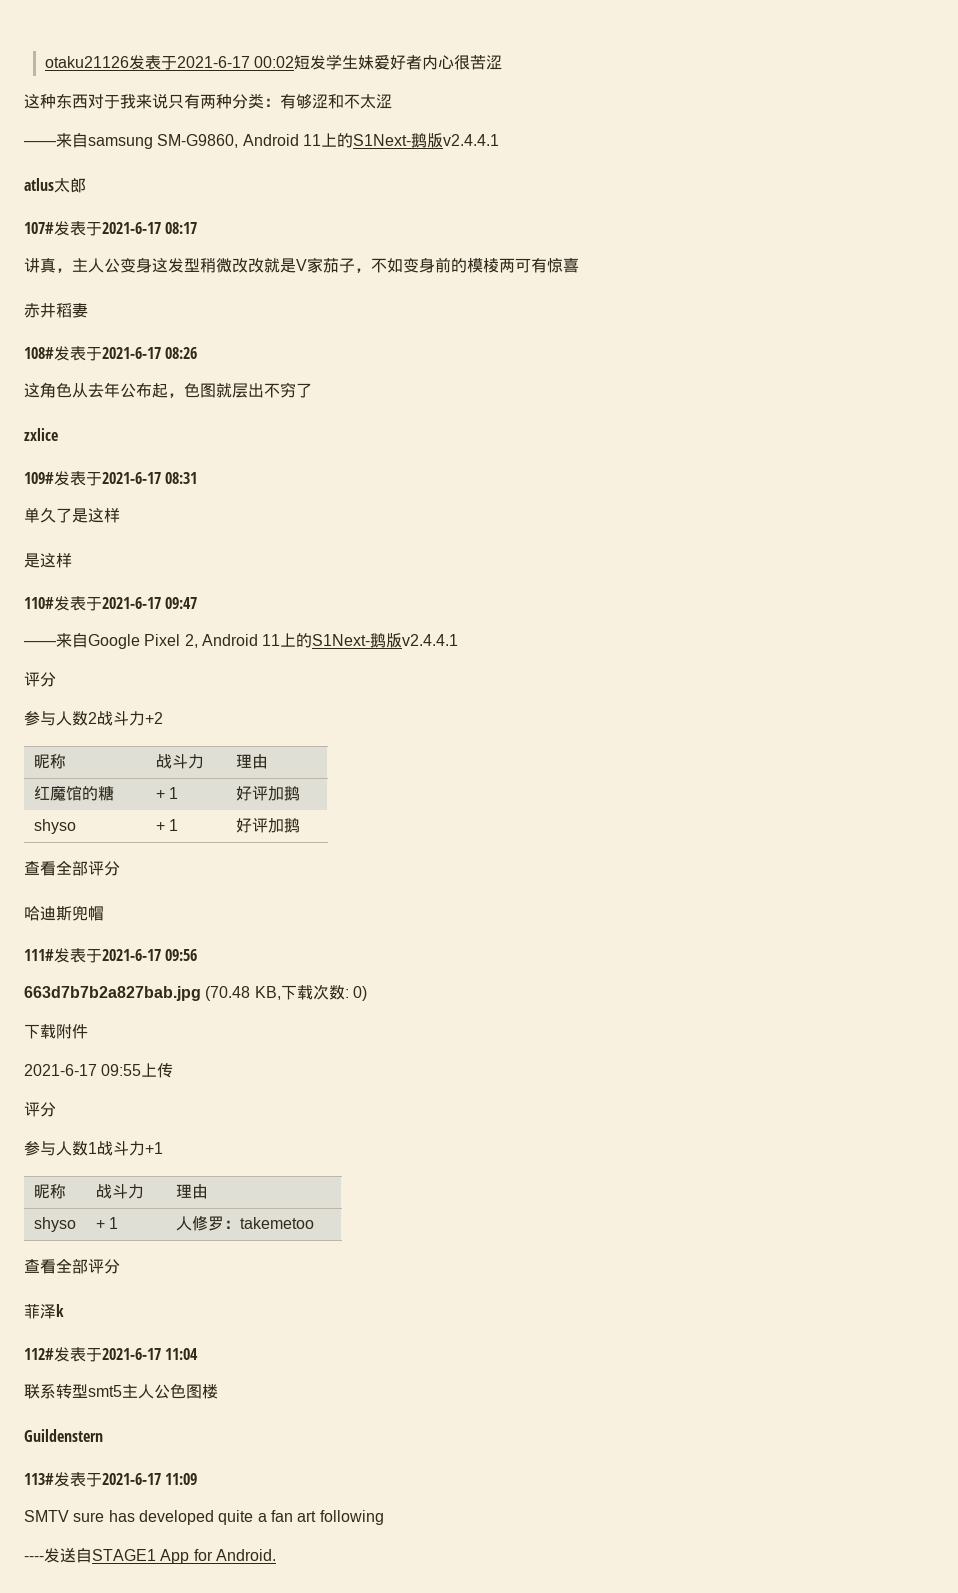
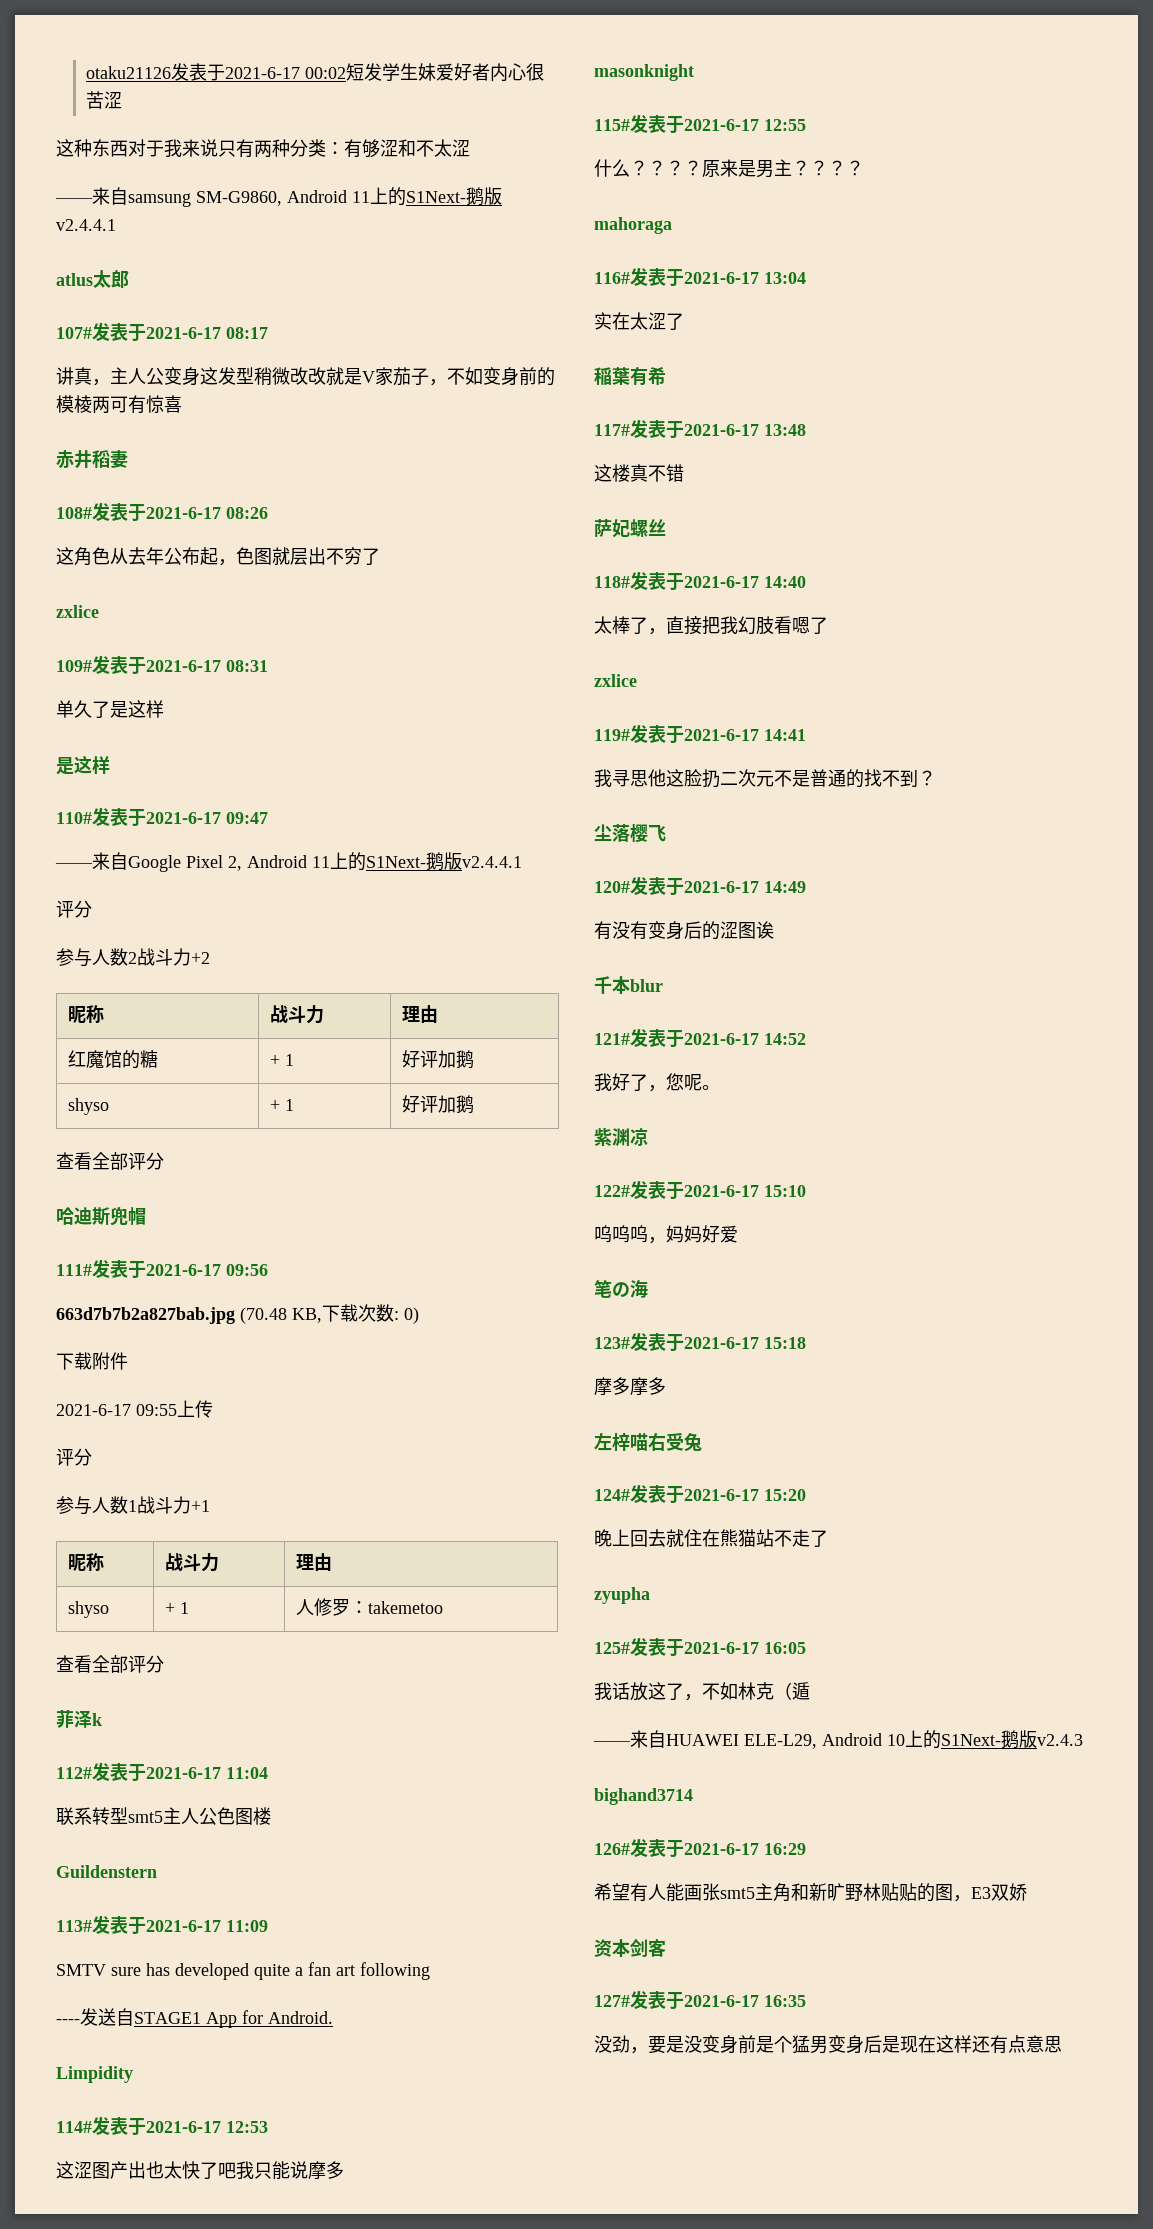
(276, 1555) none -> [56,2066,133,2083] [56,2116,268,2135] [56,2161,344,2180] [594,64,694,81] [594,114,806,133] [594,159,864,178] [594,217,672,234] [594,267,806,286] [594,312,684,330] [594,367,666,385] [594,419,806,438] [594,464,684,482] [594,519,666,538] [594,571,806,590] [594,616,828,635] [594,674,637,687] [594,724,806,743] [594,769,936,788] [594,824,666,842] [594,876,806,895] [594,921,774,940] [594,976,663,994] [594,1028,806,1047] [594,1073,720,1092] [594,1128,648,1146] [594,1180,806,1199] [594,1225,738,1244] [594,1280,648,1298] [594,1332,806,1351] [594,1377,666,1396] [594,1432,702,1452] [594,1484,806,1503] [594,1529,828,1547] [594,1587,650,1604] [594,1637,806,1656] [594,1682,810,1701] [593,1730,1083,1749] [594,1788,693,1805] [594,1838,806,1857] [594,1883,1027,1902] [594,1938,666,1957] [594,1990,806,2009] [594,2035,1062,2054] // Limpidity // 114#发表于2021-6-17 12:53 // 这涩图产出也太快了吧我只能说摩多 // masonknight // 115#发表于2021-6-17 12:55 // 什么？？？？原来是男主？？？？ // mahoraga // 116#发表于2021-6-17 13:04 // 实在太涩了 // 稲葉有希 // 117#发表于2021-6-17 13:48 // 这楼真不错 // 萨妃螺丝 // 118#发表于2021-6-17 14:40 // 太棒了，直接把我幻肢看嗯了 // zxlice // 119#发表于2021-6-17 14:41 // 我寻思他这脸扔二次元不是普通的找不到？ // 尘落樱飞 // 120#发表于2021-6-17 14:49 // 有没有变身后的涩图诶 // 千本blur // 121#发表于2021-6-17 14:52 // 我好了，您呢。 // 紫渊凉 // 122#发表于2021-6-17 15:10 // 呜呜呜，妈妈好爱 // 笔の海 // 123#发表于2021-6-17 15:18 // 摩多摩多 // 左梓喵右受兔 // 124#发表于2021-6-17 15:20 // 晚上回去就住在熊猫站不走了 // zyupha // 125#发表于2021-6-17 16:05 // 我话放这了，不如林克（遁 // ——来自HUAWEI ELE-L29, Android 10上的S1Next-鹅版v2.4.3 // bighand3714 // 126#发表于2021-6-17 16:29 // 希望有人能画张smt5主角和新旷野林贴贴的图，E3双娇 // 资本剑客 // 127#发表于2021-6-17 16:35 // 没劲，要是没变身前是个猛男变身后是现在这样还有点意思

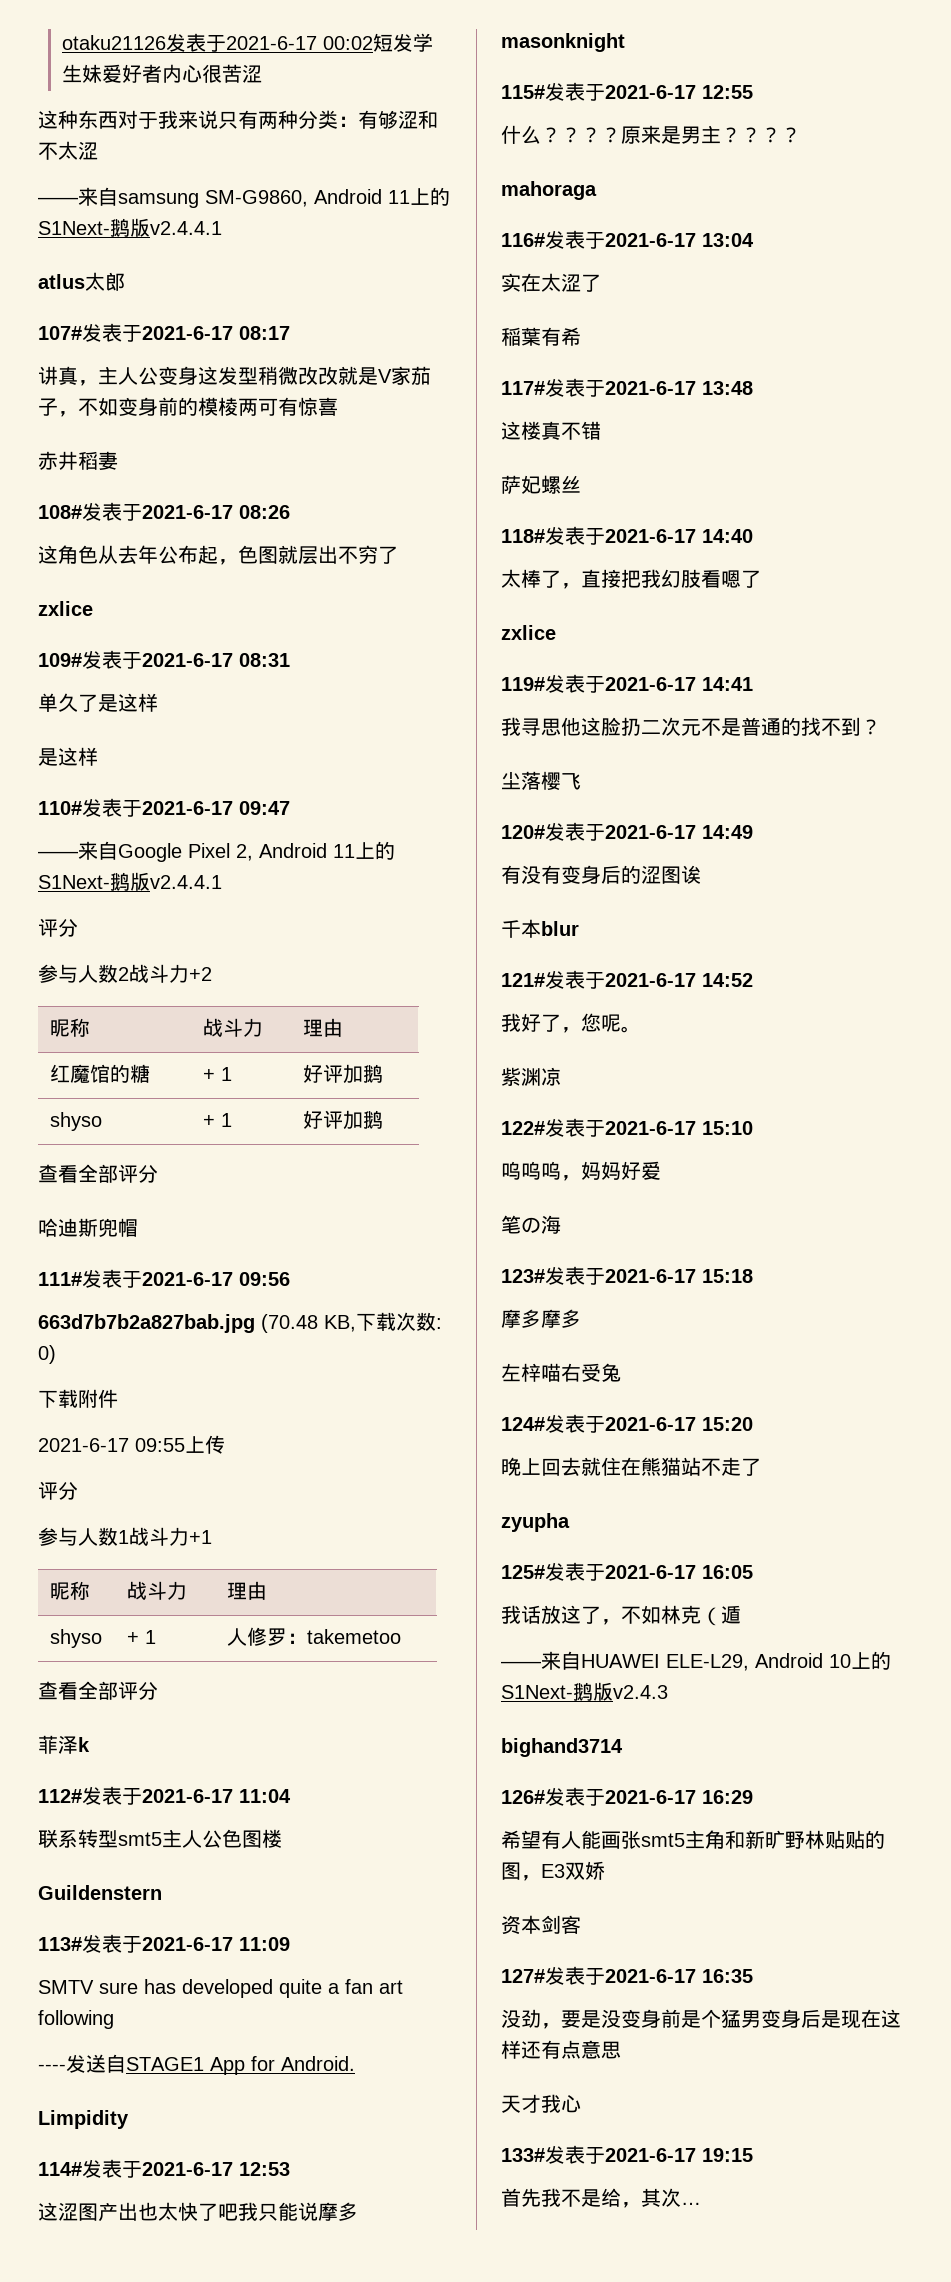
(1062, 2044) none -> [501,2094,581,2113] [501,2145,753,2164] [501,2188,701,2208] // 天才我心 // 133#发表于2021-6-17 19:15 // 首先我不是给，其次…

